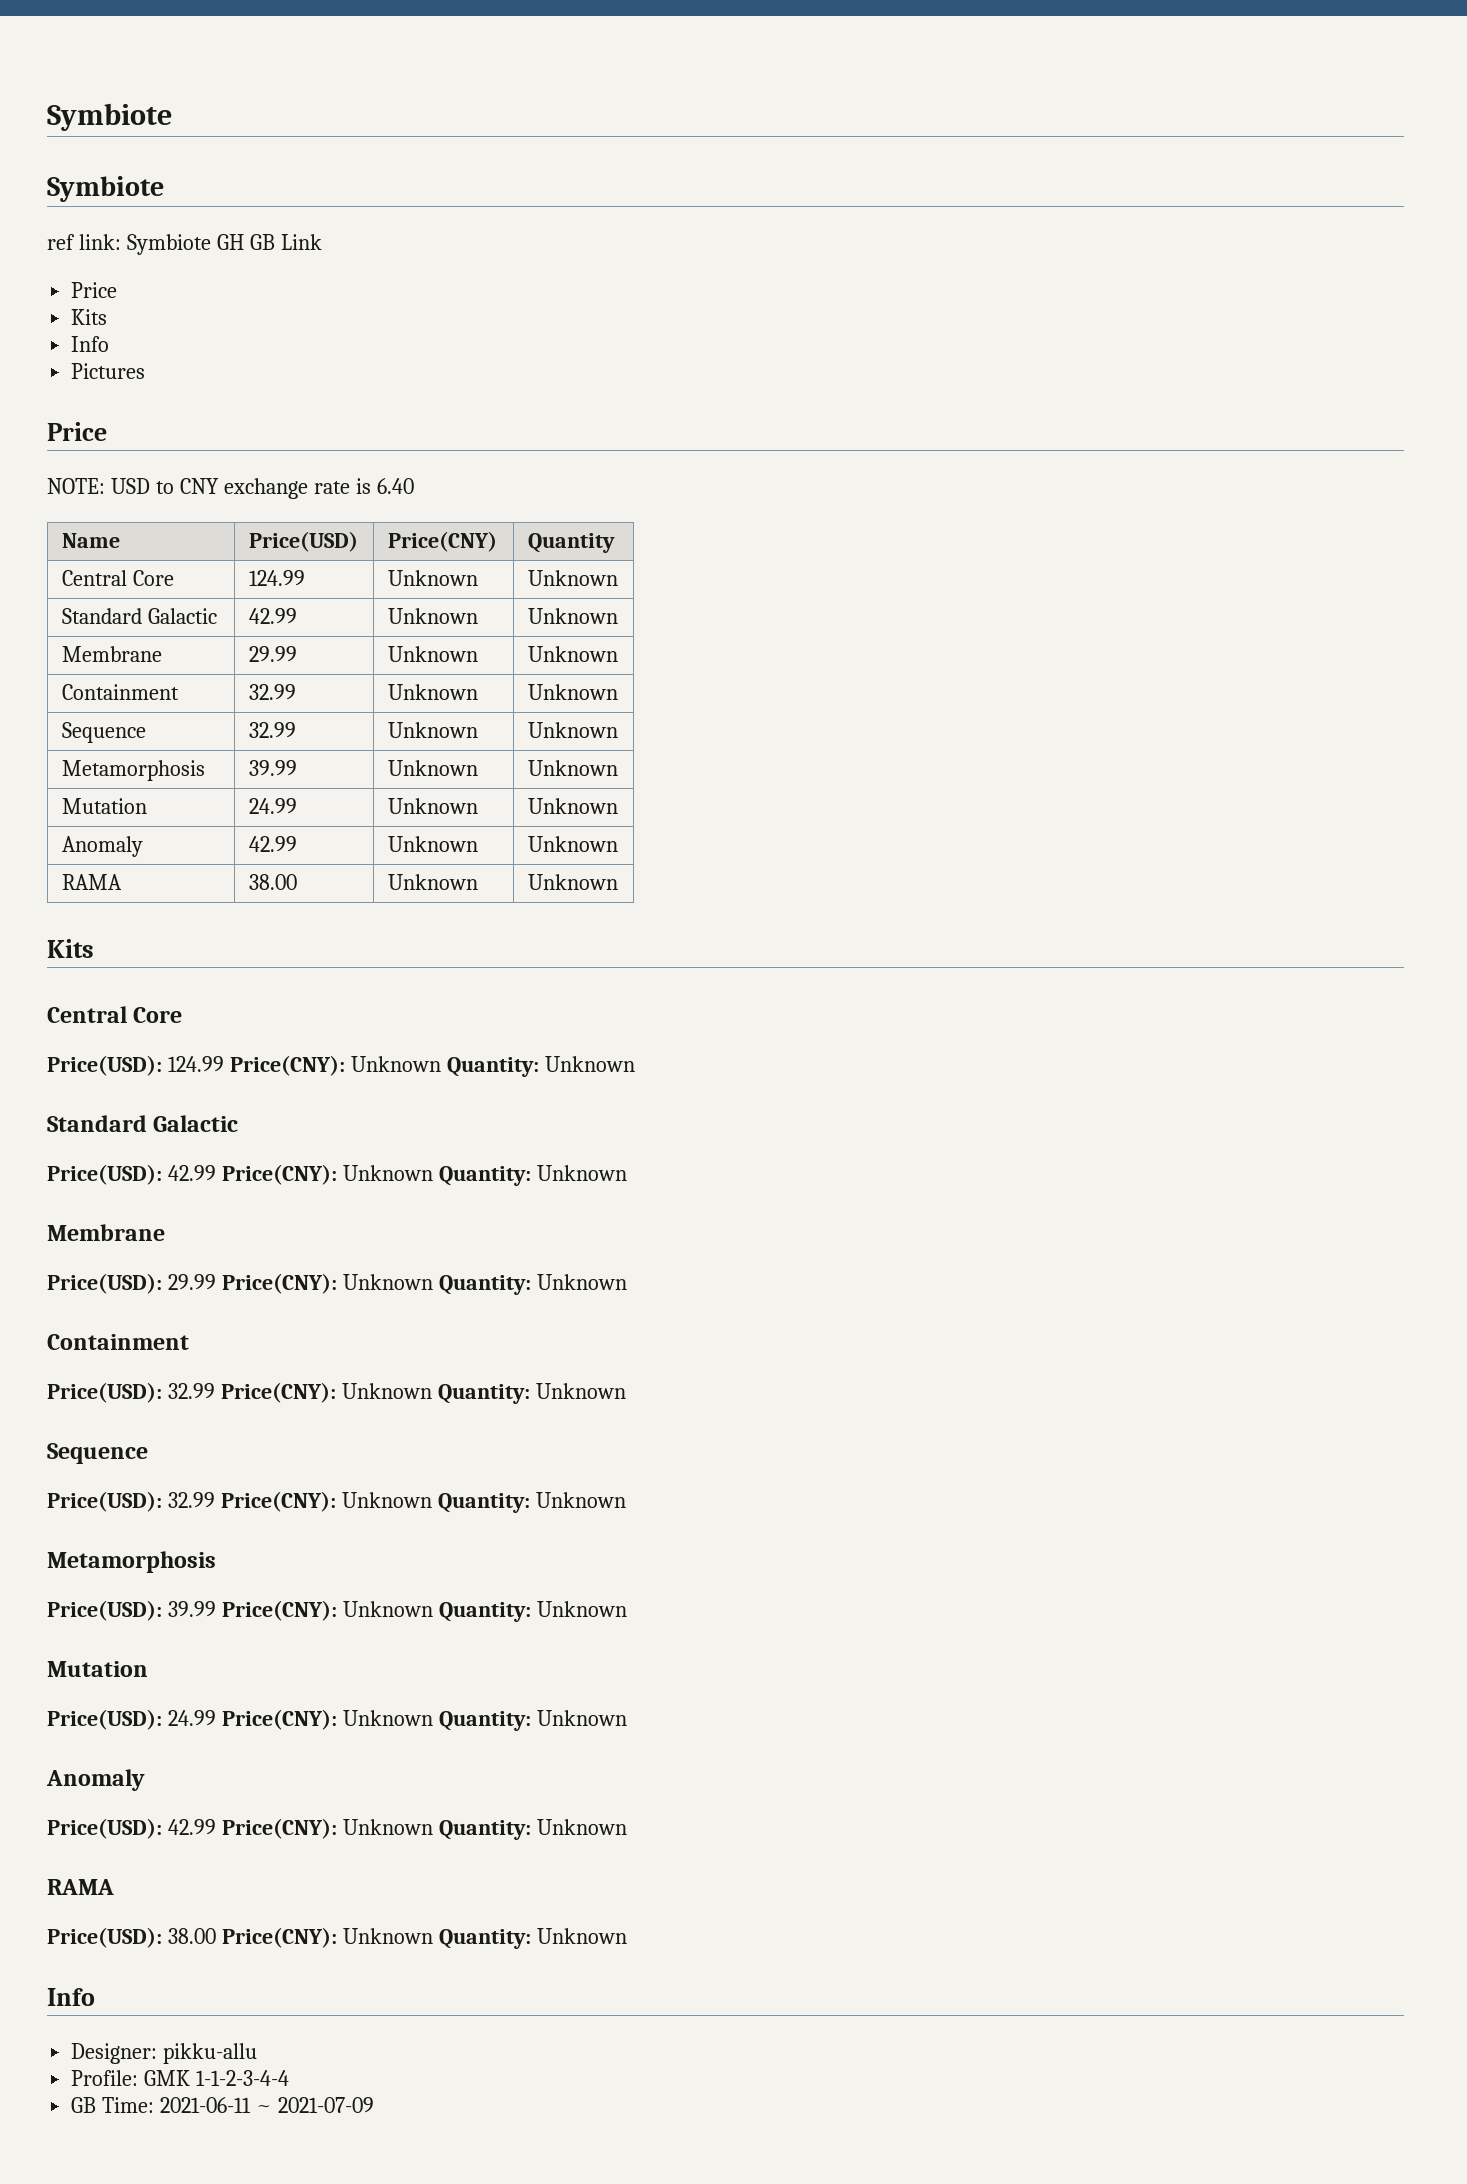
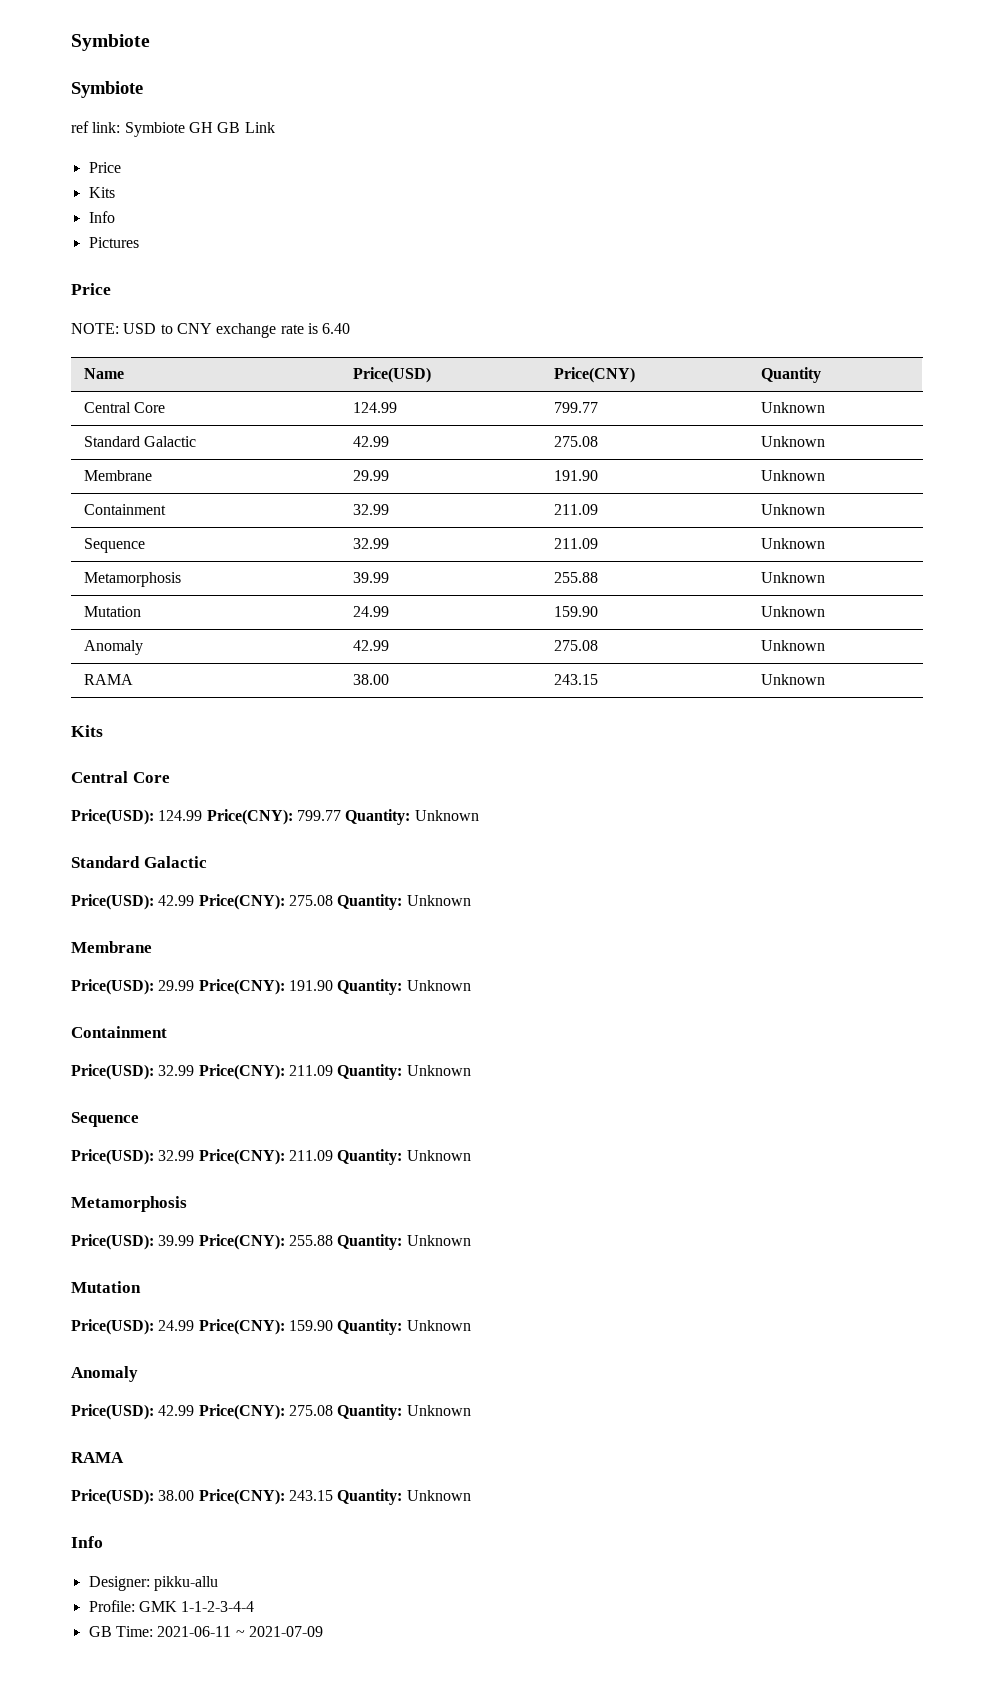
[387,570,478,586] Unknown -> [553,402,598,413] 799.77
[387,608,478,624] Unknown -> [553,436,598,447] 275.08
[387,646,478,662] Unknown -> [553,470,598,481] 191.90
[387,684,478,700] Unknown -> [553,504,598,515] 211.09
[387,722,478,738] Unknown -> [553,538,598,549] 211.09
[387,760,478,776] Unknown -> [553,572,598,583] 255.88
[387,798,478,814] Unknown -> [553,606,598,617] 159.90
[387,836,478,852] Unknown -> [553,640,598,651] 275.08
[387,874,478,890] Unknown -> [553,674,598,685] 243.15
[350,1056,441,1072] Unknown -> [296,810,341,821] 799.77
[342,1165,433,1181] Unknown -> [288,895,333,906] 275.08
[342,1274,433,1290] Unknown -> [288,980,333,991] 191.90
[341,1383,432,1399] Unknown -> [288,1065,333,1076] 211.09
[341,1492,432,1508] Unknown -> [288,1150,333,1161] 211.09
[342,1601,433,1617] Unknown -> [288,1235,333,1246] 255.88
[342,1710,433,1726] Unknown -> [288,1320,333,1331] 159.90
[342,1819,433,1835] Unknown -> [288,1405,333,1416] 275.08
[342,1928,433,1944] Unknown -> [288,1490,333,1501] 243.15

